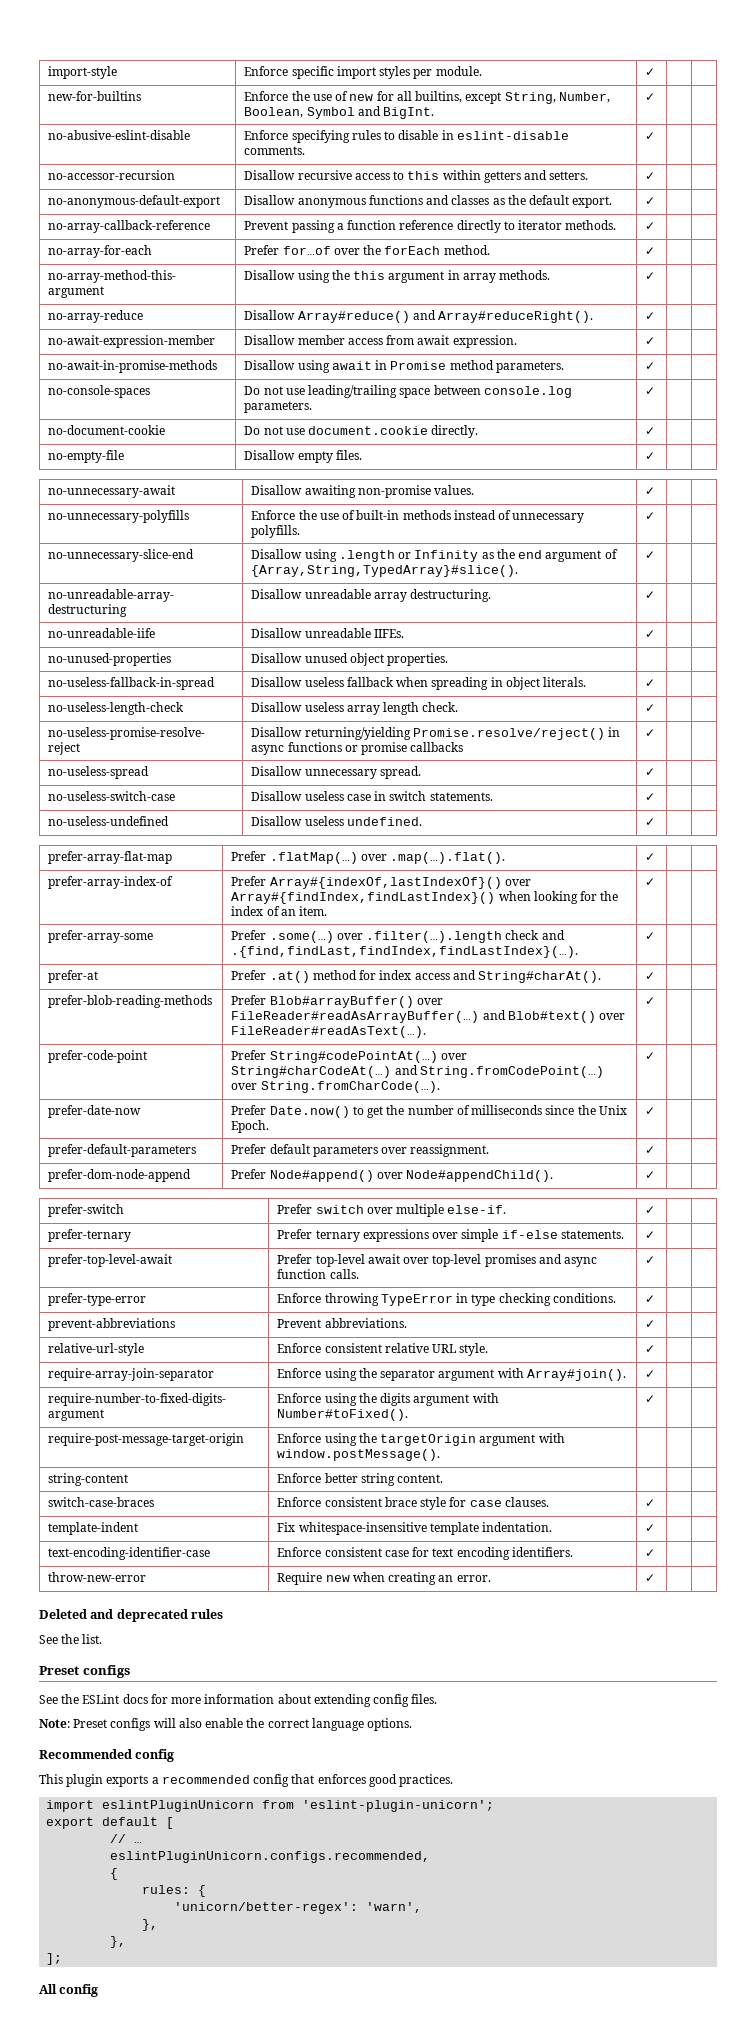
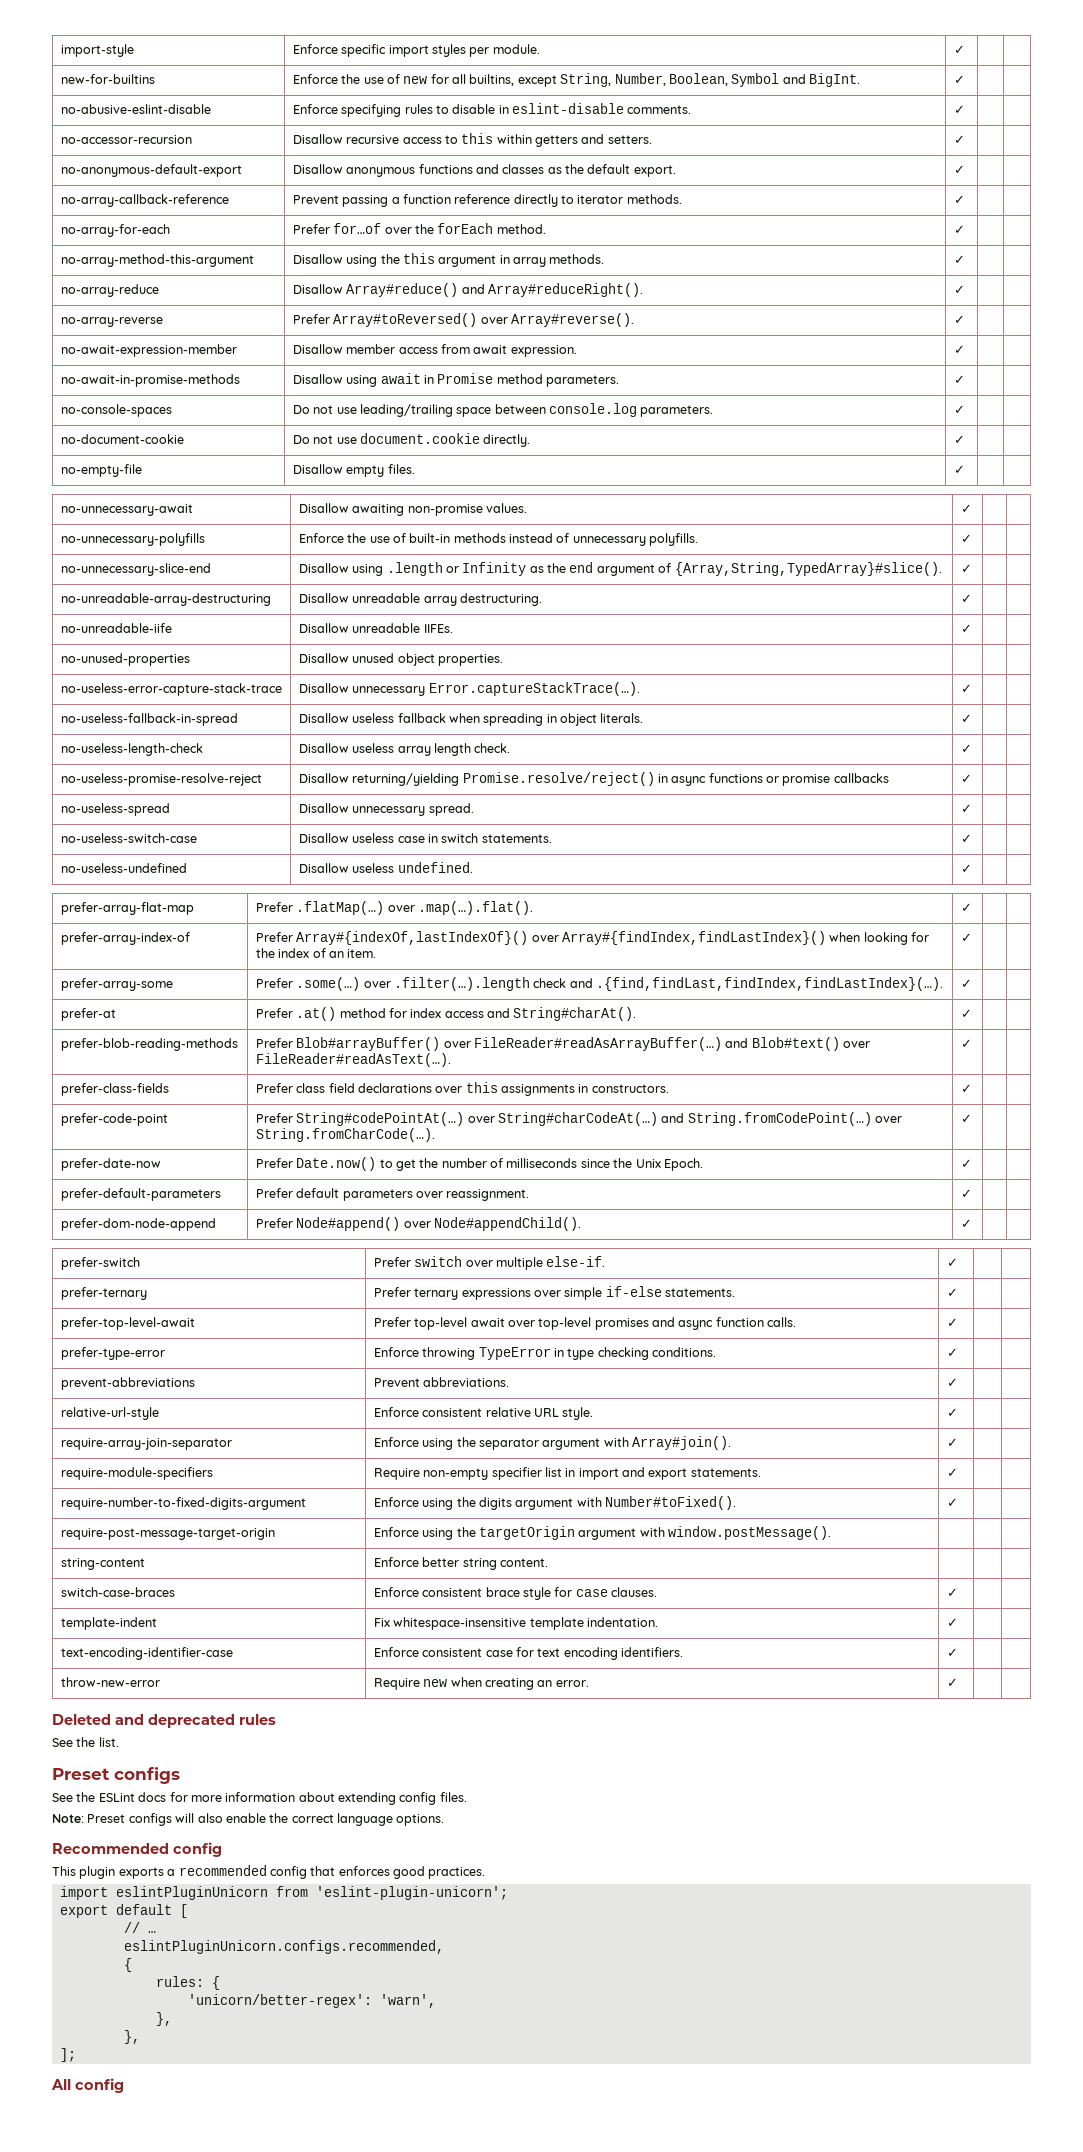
(656, 316) none -> [60,317,163,327] [292,313,634,327] [953,315,965,324] // no-array-reverse | Prefer Array#toReversed() over Array#reverse(). | ✓ | |
(449, 659) none -> [60,683,282,696] [298,682,640,696] [960,684,972,693] // no-useless-error-capture-stack-trace | Disallow unnecessary Error.captureStackTrace(…). | ✓ | |
(656, 1001) none -> [60,1083,169,1096] [255,1082,669,1096] [960,1084,972,1093] // prefer-class-fields | Prefer class field declarations over this assignments in constructors. | ✓ | |
(656, 1374) none -> [60,1467,213,1480] [373,1467,761,1480] [946,1468,958,1477] // require-module-specifiers | Require non-empty specifier list in import and export statements. | ✓ | |

